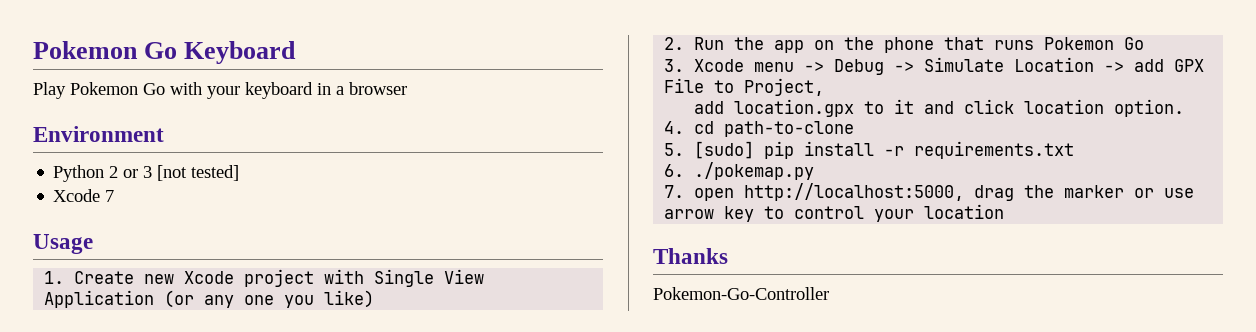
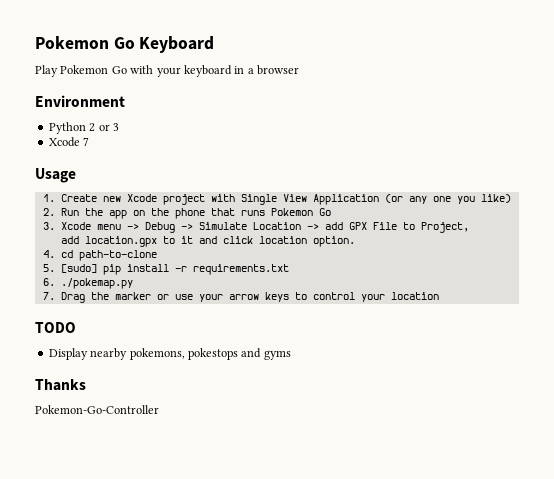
[157,165,240,181] [not tested] -> (119, 127) none
[694,183,1015,201] open http://localhost:5000, drag -> [60,292,85,303] Drag
[664,206,755,222] arrow key -> [198,292,289,302] your arrow keys
(1005, 211) none -> [35,322,76,333] [48,348,291,360] // TODO // Display nearby pokemons, pokestops and gyms

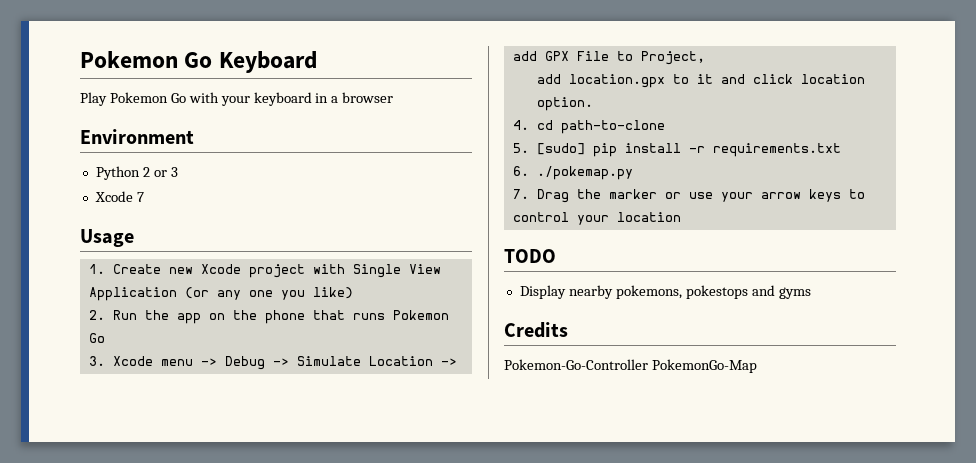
[35,379,86,391] Thanks -> [504,322,568,338] Credits
(159, 409) none -> [651,359,757,373] PokemonGo-Map

